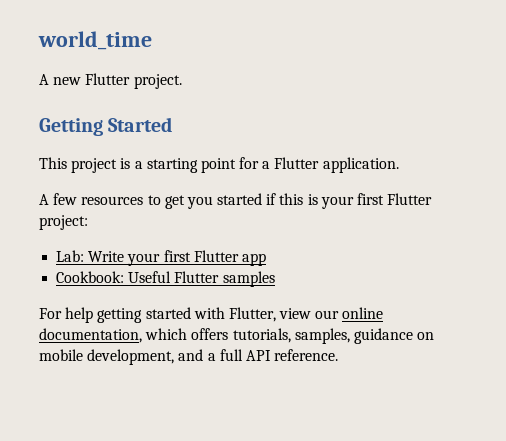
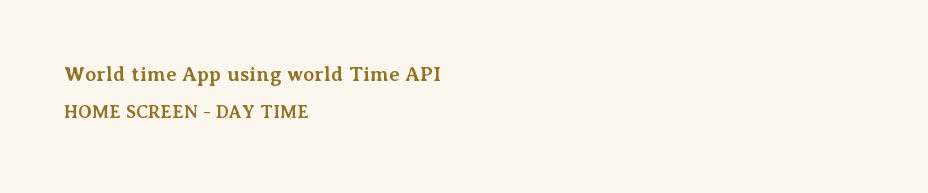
[38,31,152,50] [39,73,182,89] [39,117,173,136] [39,157,399,173] [39,193,433,209] [39,215,88,230] [56,250,266,266] [56,271,275,287] [39,307,384,323] [39,328,435,344] [39,349,339,365] world_time // A new Flutter project. // Getting Started // This project is a starting point for a Flutter application. // A few resources to get you started if this is your first Flutter project: // Lab: Write your first Flutter app // Cookbook: Useful Flutter samples // For help getting started with Flutter, view our online documentation, which offers tutorials, samples, guidance on mobile development, and a full API reference. -> [64,66,442,86] [64,105,309,118] World time App using world Time API // HOME SCREEN - DAY TIME

